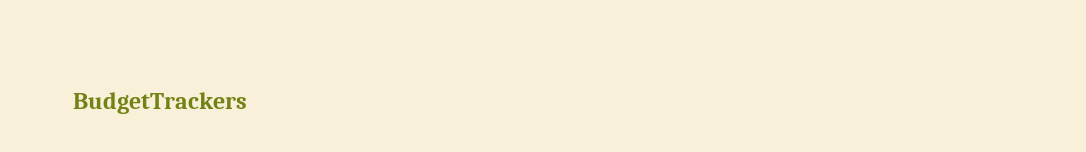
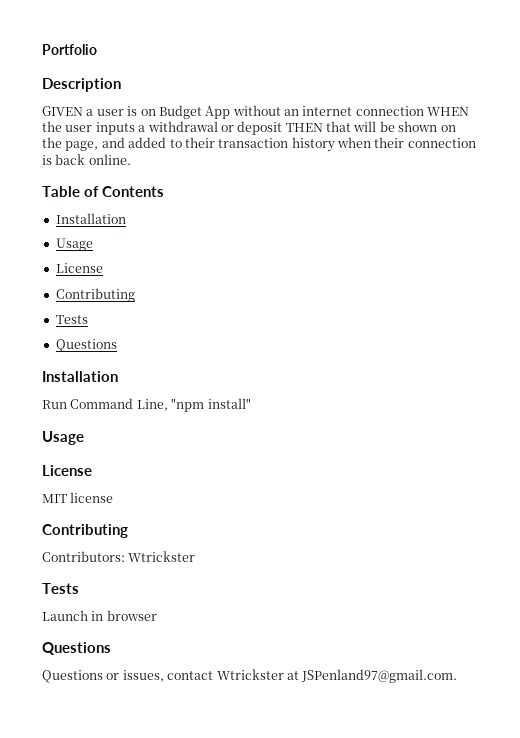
[73,92,247,114] BudgetTrackers -> [42,44,97,55] [42,78,121,92] [42,105,470,119] [42,121,456,135] [42,137,476,152] [42,154,131,165] [42,186,164,197] [55,213,126,224] [55,238,93,251] [55,263,103,273] [55,288,135,302] [55,315,88,324] [55,339,117,352] [42,371,118,382] [42,398,251,412] [42,431,84,445] [42,465,92,476] [42,492,114,503] [42,524,128,538] [42,551,196,562] [42,583,79,594] [42,610,157,621] [42,642,111,655] [42,669,458,683] Portfolio // Description // GIVEN a user is on Budget App without an internet connection WHEN the user inputs a withdrawal or deposit THEN that will be shown on the page, and added to their transaction history when their connection is back online. // Table of Contents // Installation // Usage // License // Contributing // Tests // Questions // Installation // Run Command Line, "npm install" // Usage // License // MIT license // Contributing // Contributors: Wtrickster // Tests // Launch in browser // Questions // Questions or issues, contact Wtrickster at JSPenland97@gmail.com.

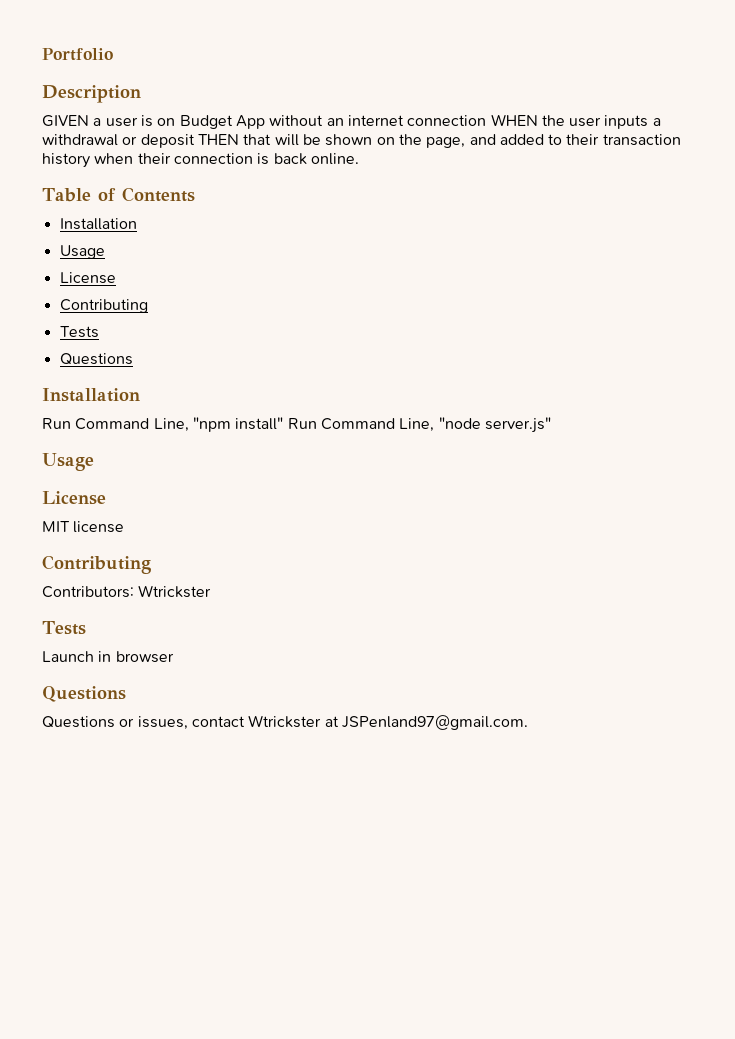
(251, 403) none -> [287,417,551,433] Run Command Line, "node server.js"

